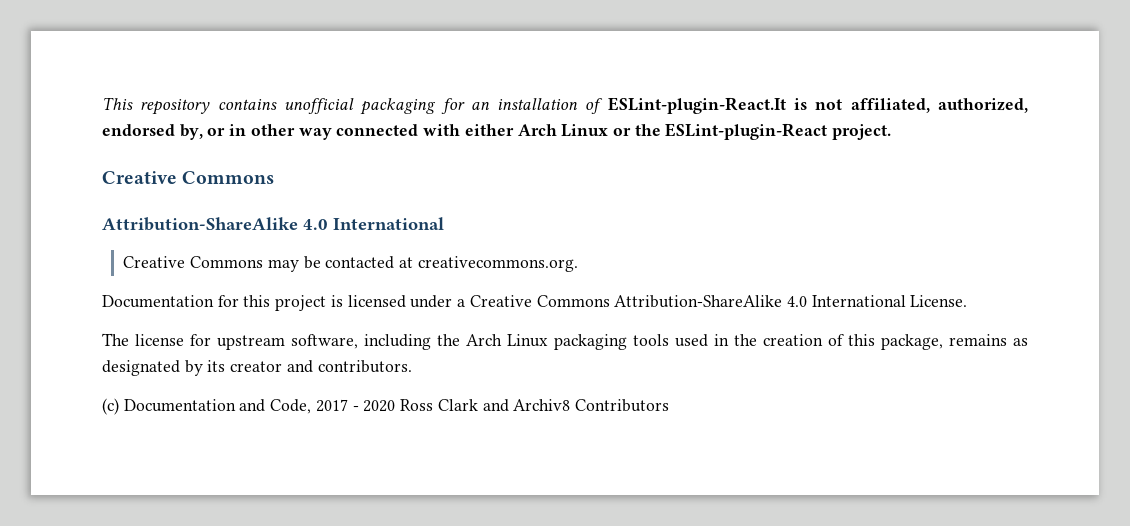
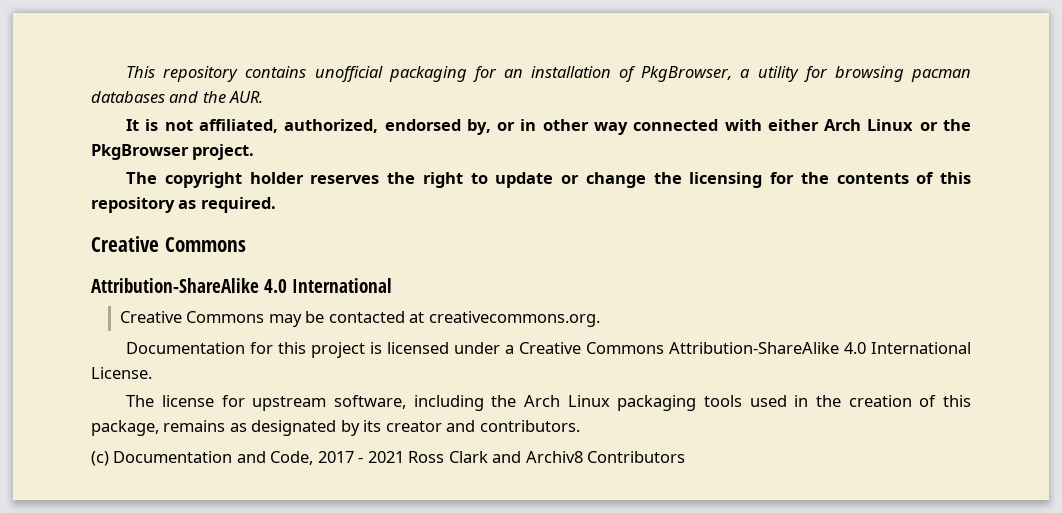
[607,97,786,114] ESLint-plugin-React.It -> [641,66,972,82] [91,91,264,103] [126,119,140,131] PkgBrowser, a utility for browsing pacman databases and the AUR. // It
[665,123,828,140] ESLint-plugin-React -> [91,144,189,160] PkgBrowser
(892, 132) none -> [126,172,971,188] [91,197,276,213] // The copyright holder reserves the right to update or change the licensing for the contents of this repository as required.
[363,400,396,412] 2020 -> [367,451,404,463] 2021

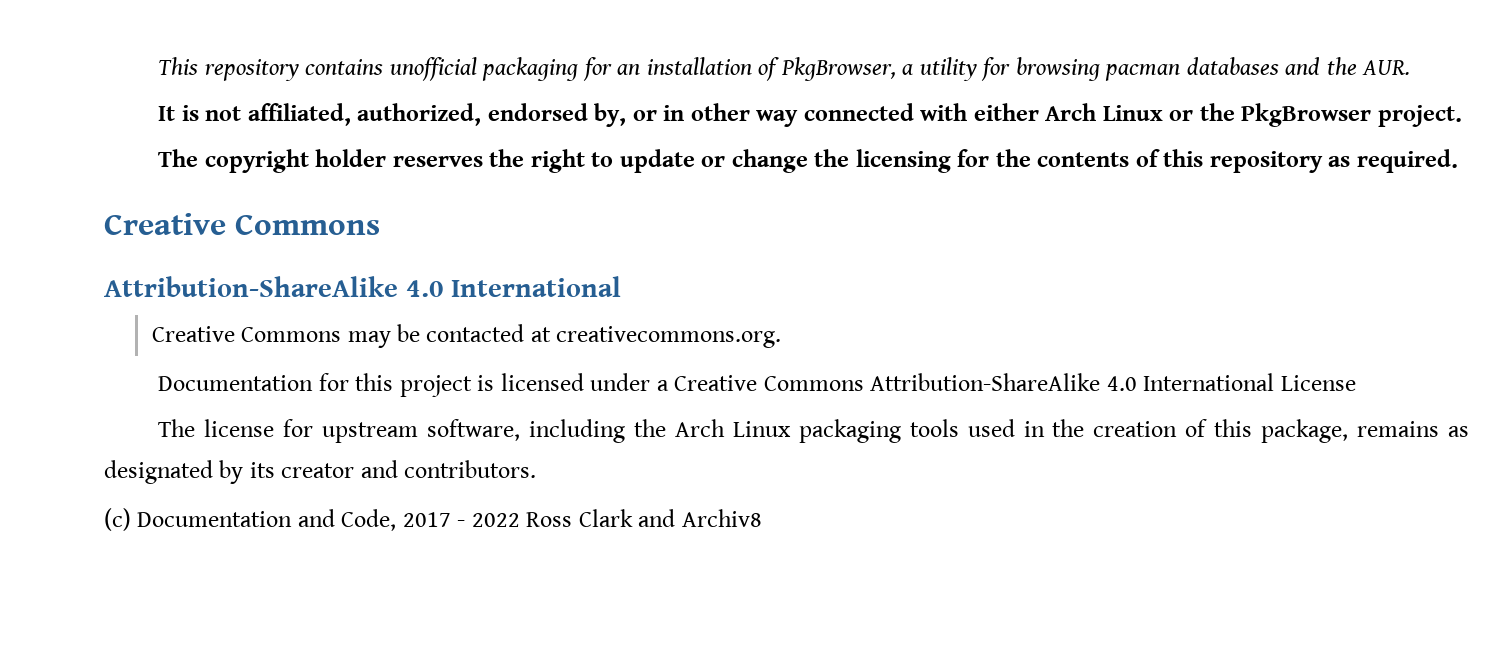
[91,367,152,379] License. -> [1280,375,1356,391] License
[367,451,404,463] 2021 -> [471,513,520,527] 2022
[587,451,686,463] Contributors -> (762, 518) none

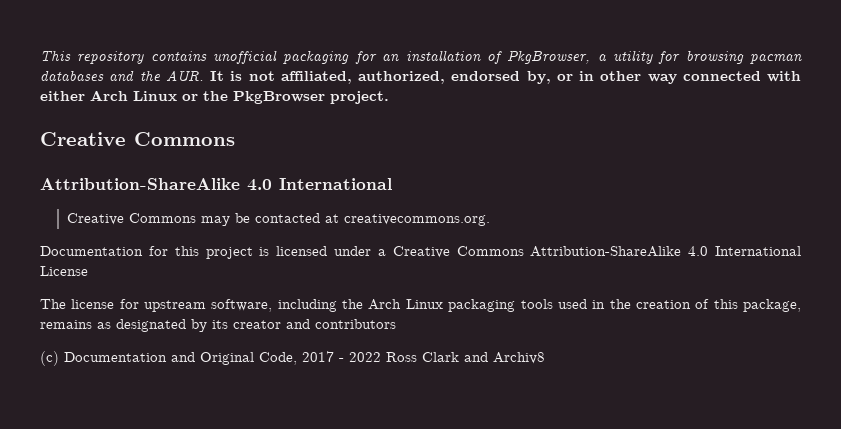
(1411, 67) // -> (204, 75) none
[158,149,1458,173] // The copyright holder reserves the right to update or change the licensing for the contents of this repository as required. -> (389, 97) none
[404,460,537,478] contributors. -> [315,319,396,329] contributors
(335, 518) none -> [200,352,254,365] Original

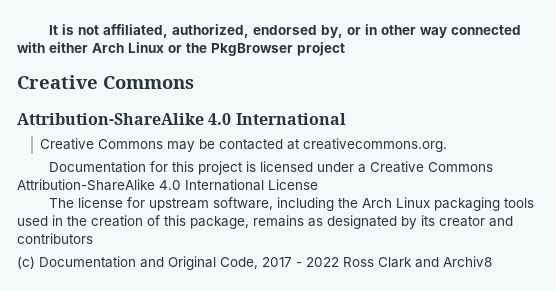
[40,50,802,64] [40,70,204,82] This repository contains unofficial packaging for an installation of PkgBrowser, a utility for browsing pacman databases and the AUR. -> (49, 30) none
[330,91,389,104] project. -> [297,42,345,56] project

